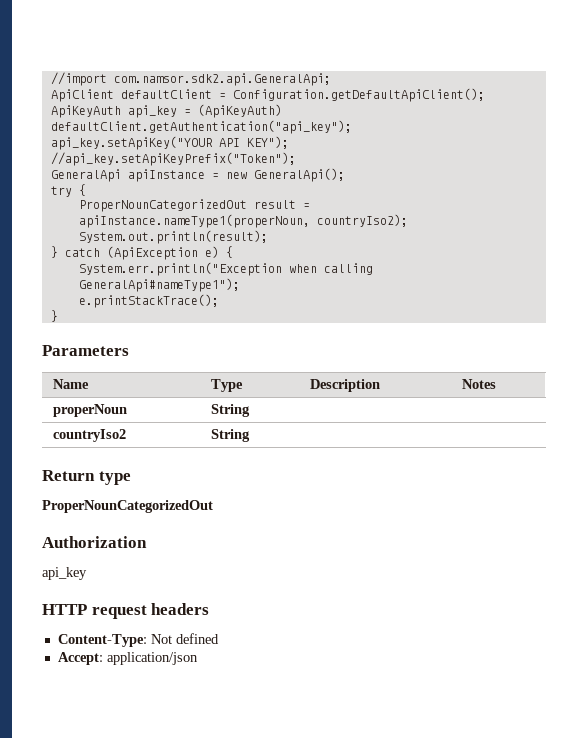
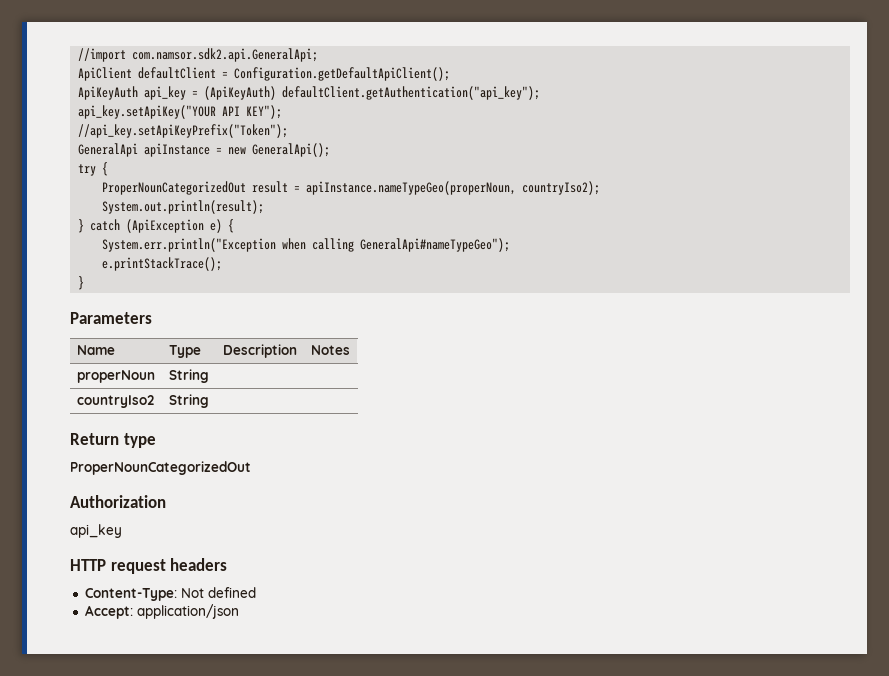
[78,214,310,228] apiInstance.nameType1(properNoun, -> [306,181,517,195] apiInstance.nameTypeGeo(properNoun,
[78,278,240,292] GeneralApi#nameType1"); -> [360,238,511,252] GeneralApi#nameTypeGeo");

